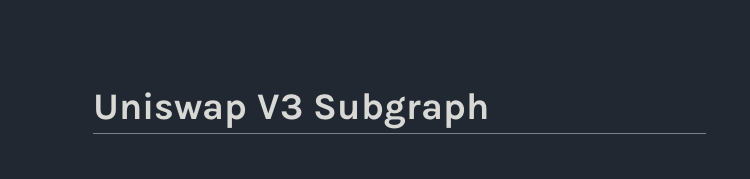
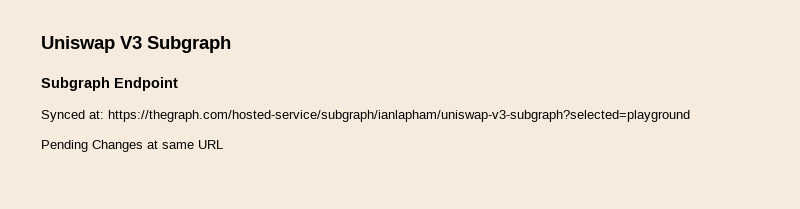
(490, 111) none -> [41,77,178,91] [41,110,690,122] [41,140,223,152] // Subgraph Endpoint // Synced at: https://thegraph.com/hosted-service/subgraph/ianlapham/uniswap-v3-subgraph?selected=playground // Pending Changes at same URL

